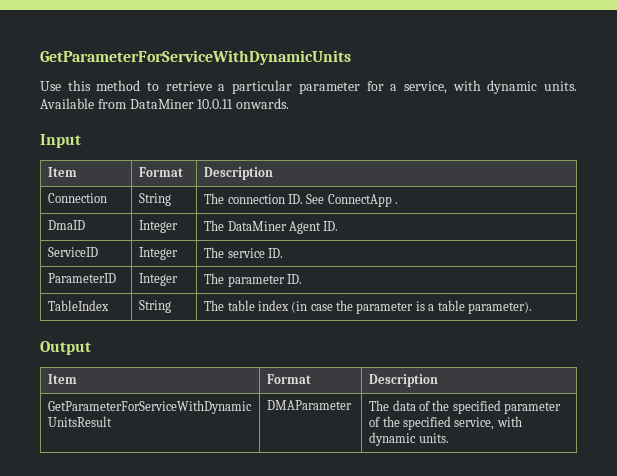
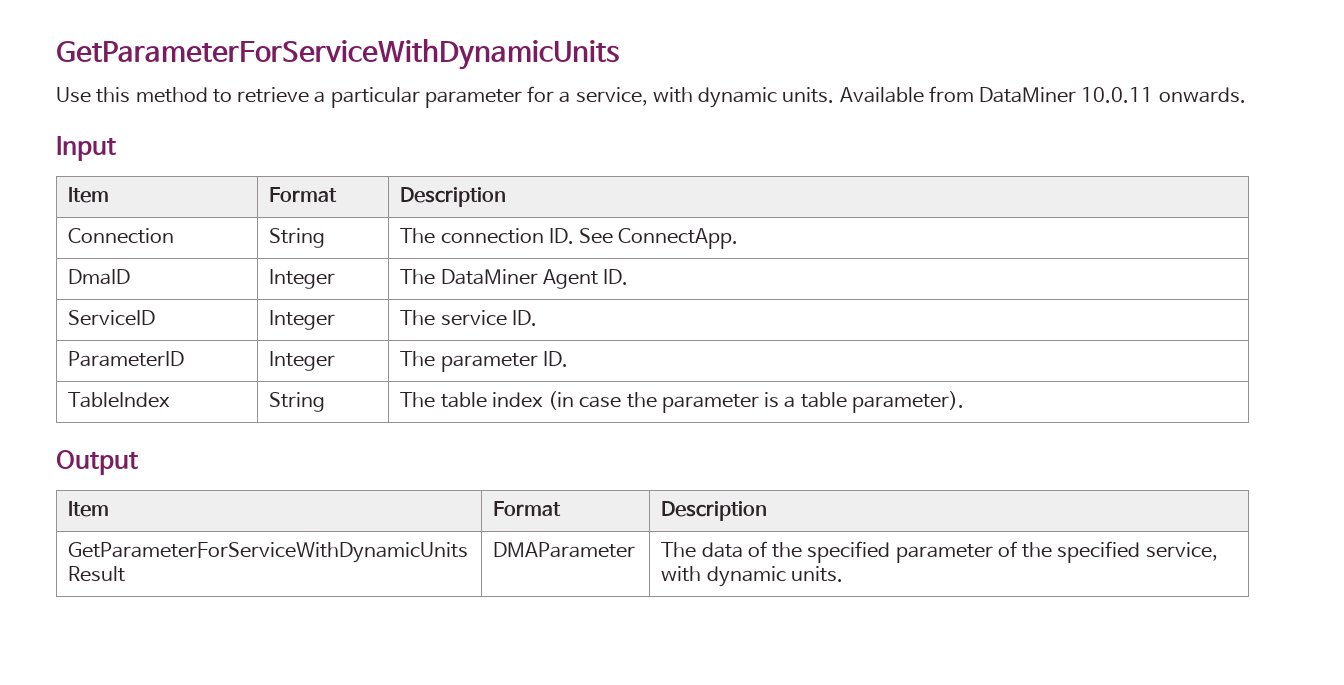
[327,194,399,207] ConnectApp . -> [618,228,739,249] ConnectApp.

